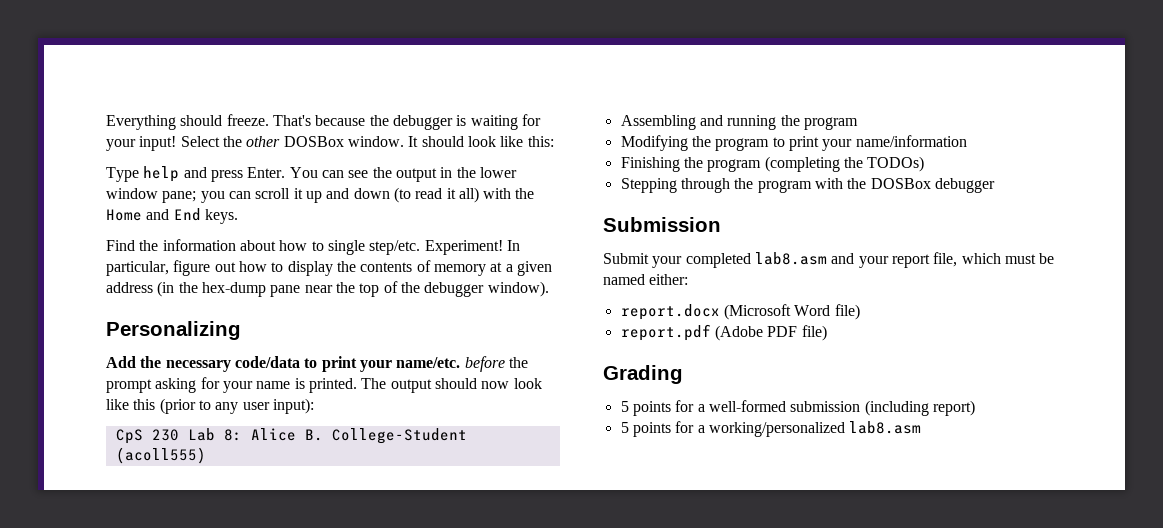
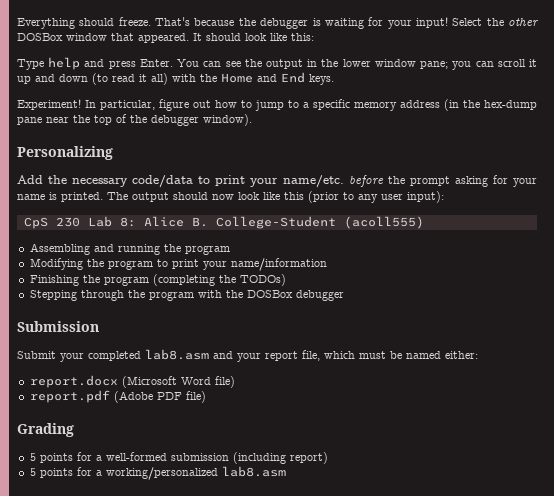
[347,136,404,147] window. -> [66,33,189,43] window that appeared.
[106,239,421,255] Find the information about how to single step/etc. -> (334, 79) none
[287,260,552,276] display the contents of memory at a given -> [255,99,397,111] jump to a specific memory

